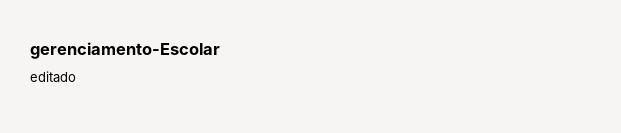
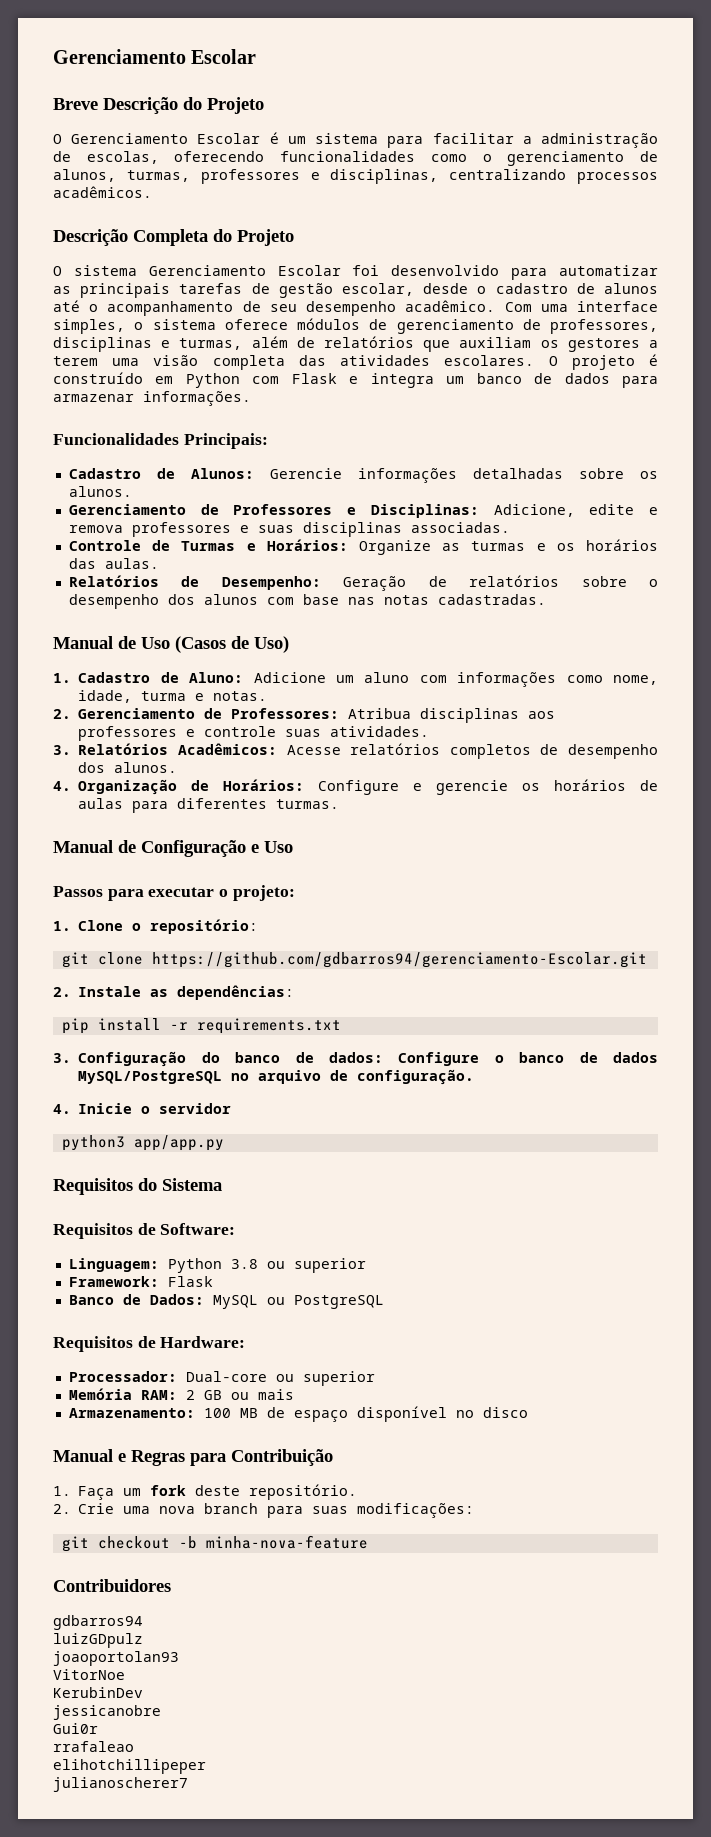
[30,42,220,59] [30,71,76,83] gerenciamento-Escolar // editado -> [53,49,257,64] [53,97,264,114] [53,132,658,148] [53,151,658,166] [53,169,658,184] [53,186,152,198] [53,229,294,246] [53,265,658,280] [53,283,658,298] [53,300,658,316] [53,318,658,334] [53,336,658,352] [53,354,658,370] [53,372,658,388] [53,391,251,406] [53,433,268,449] [68,468,658,483] [68,486,132,497] [68,504,658,518] [68,522,510,537] [68,539,658,555] [68,558,159,569] [68,575,658,591] [68,594,546,609] [53,636,289,653] [53,672,658,687] [78,690,268,703] [53,708,556,723] [78,726,430,741] [53,743,658,759] [78,762,178,773] [53,779,658,795] [78,798,340,813] [53,840,293,857] [53,885,295,901] [53,919,259,934] [61,952,647,968] [53,985,295,1000] [61,1018,341,1034] [53,1051,658,1067] [78,1069,475,1085] [53,1103,232,1114] [61,1135,224,1151] [53,1178,222,1195] [53,1223,236,1239] [68,1258,366,1273] [68,1276,213,1287] [68,1294,384,1309] [53,1336,246,1352] [68,1371,375,1386] [68,1388,294,1400] [68,1406,528,1422] [53,1449,333,1466] [53,1484,358,1500] [53,1503,475,1518] [61,1535,368,1552] [53,1579,171,1592] [53,1615,143,1630] [53,1633,143,1648] [53,1651,179,1666] [53,1669,125,1680] [53,1687,143,1698] [53,1705,161,1720] [53,1723,98,1734] [53,1741,134,1752] [53,1759,206,1774] [53,1777,188,1792] Gerenciamento Escolar // Breve Descrição do Projeto // O Gerenciamento Escolar é um sistema para facilitar a administração de escolas, oferecendo funcionalidades como o gerenciamento de alunos, turmas, professores e disciplinas, centralizando processos acadêmicos. // Descrição Completa do Projeto // O sistema Gerenciamento Escolar foi desenvolvido para automatizar as principais tarefas de gestão escolar, desde o cadastro de alunos até o acompanhamento de seu desempenho acadêmico. Com uma interface simples, o sistema oferece módulos de gerenciamento de professores, disciplinas e turmas, além de relatórios que auxiliam os gestores a terem uma visão completa das atividades escolares. O projeto é construído em Python com Flask e integra um banco de dados para armazenar informações. // Funcionalidades Principais: // Cadastro de Alunos: Gerencie informações detalhadas sobre os alunos. // Gerenciamento de Professores e Disciplinas: Adicione, edite e remova professores e suas disciplinas associadas. // Controle de Turmas e Horários: Organize as turmas e os horários das aulas. // Relatórios de Desempenho: Geração de relatórios sobre o desempenho dos alunos com base nas notas cadastradas. // Manual de Uso (Casos de Uso) // 1. Cadastro de Aluno: Adicione um aluno com informações como nome, idade, turma e notas. // 2. Gerenciamento de Professores: Atribua disciplinas aos professores e controle suas atividades. // 3. Relatórios Acadêmicos: Acesse relatórios completos de desempenho dos alunos. // 4. Organização de Horários: Configure e gerencie os horários de aulas para diferentes turmas. // Manual de Configuração e Uso // Passos para executar o projeto: // 1. Clone o repositório: // git clone https://github.com/gdbarros94/gerenciamento-Escolar.git // 2. Instale as dependências: // pip install -r requirements.txt // 3. Configuração do banco de dados: Configure o banco de dados MySQL/PostgreSQL no arquivo de configuração. // 4. Inicie o servidor // python3 app/app.py // Requisitos do Sistema // Requisitos de Software: // Linguagem: Python 3.8 ou superior // Framework: Flask // Banco de Dados: MySQL ou PostgreSQL // Requisitos de Hardware: // Processador: Dual-core ou superior // Memória RAM: 2 GB ou mais // Armazenamento: 100 MB de espaço disponível no disco // Manual e Regras para Contribuição // 1. Faça um fork deste repositório. // 2. Crie uma nova branch para suas modificações: // git checkout -b minha-nova-feature // Contribuidores // gdbarros94 // luizGDpulz // joaoportolan93 // VitorNoe // KerubinDev // jessicanobre // Gui0r // rrafaleao // elihotchillipeper // julianoscherer7

